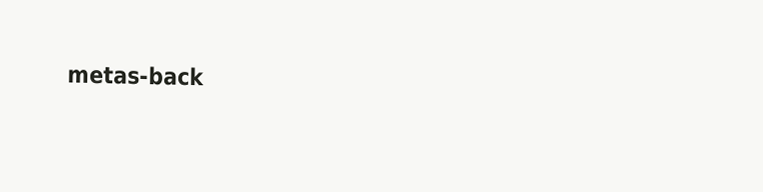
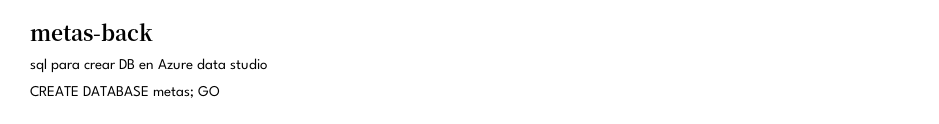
(205, 75) none -> [30,58,269,73] [30,85,221,98] // sql para crear DB en Azure data studio // CREATE DATABASE metas; GO

